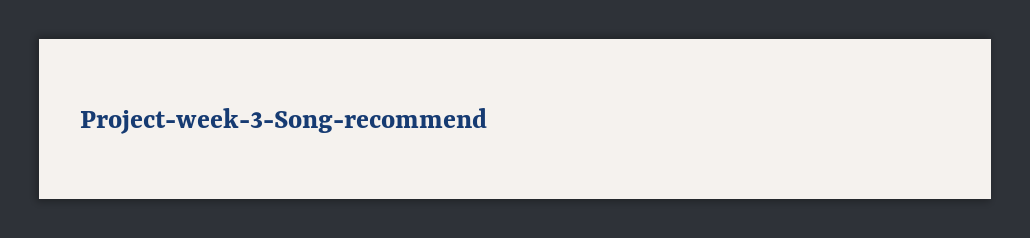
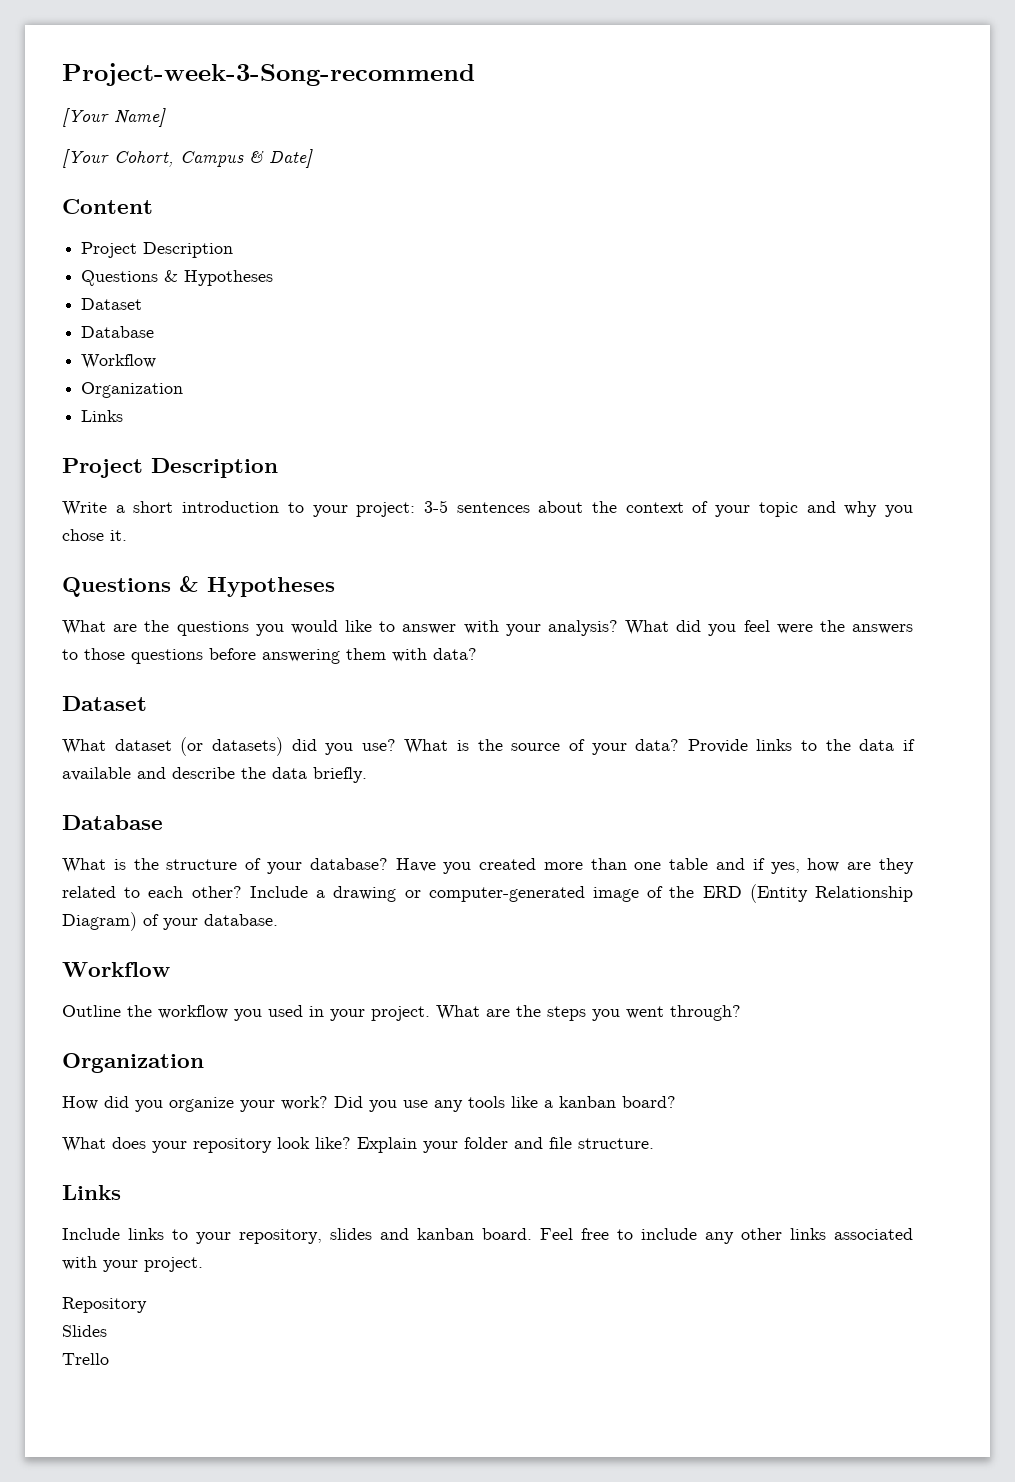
(487, 121) none -> [62,108,166,127] [62,149,313,168] [62,199,153,214] [81,242,234,258] [81,270,274,286] [81,298,143,310] [81,326,155,338] [81,354,157,369] [81,382,184,398] [81,410,124,422] [62,458,278,478] [62,500,914,517] [62,529,127,541] [62,576,335,597] [62,620,913,636] [62,648,477,664] [62,696,147,711] [62,737,916,756] [62,767,367,783] [62,815,163,830] [62,858,914,874] [62,884,913,903] [62,912,278,931] [62,962,170,977] [62,1005,741,1021] [62,1053,204,1073] [62,1096,676,1112] [62,1137,654,1153] [62,1185,121,1200] [62,1228,913,1244] [62,1256,203,1272] [62,1297,147,1313] [62,1325,107,1337] [62,1353,109,1365] // [Your Name] // [Your Cohort, Campus & Date] // Content // Project Description // Questions & Hypotheses // Dataset // Database // Workflow // Organization // Links // Project Description // Write a short introduction to your project: 3-5 sentences about the context of your topic and why you chose it. // Questions & Hypotheses // What are the questions you would like to answer with your analysis? What did you feel were the answers to those questions before answering them with data? // Dataset // What dataset (or datasets) did you use? What is the source of your data? Provide links to the data if available and describe the data briefly. // Database // What is the structure of your database? Have you created more than one table and if yes, how are they related to each other? Include a drawing or computer-generated image of the ERD (Entity Relationship Diagram) of your database. // Workflow // Outline the workflow you used in your project. What are the steps you went through? // Organization // How did you organize your work? Did you use any tools like a kanban board? // What does your repository look like? Explain your folder and file structure. // Links // Include links to your repository, slides and kanban board. Feel free to include any other links associated with your project. // Repository // Slides // Trello

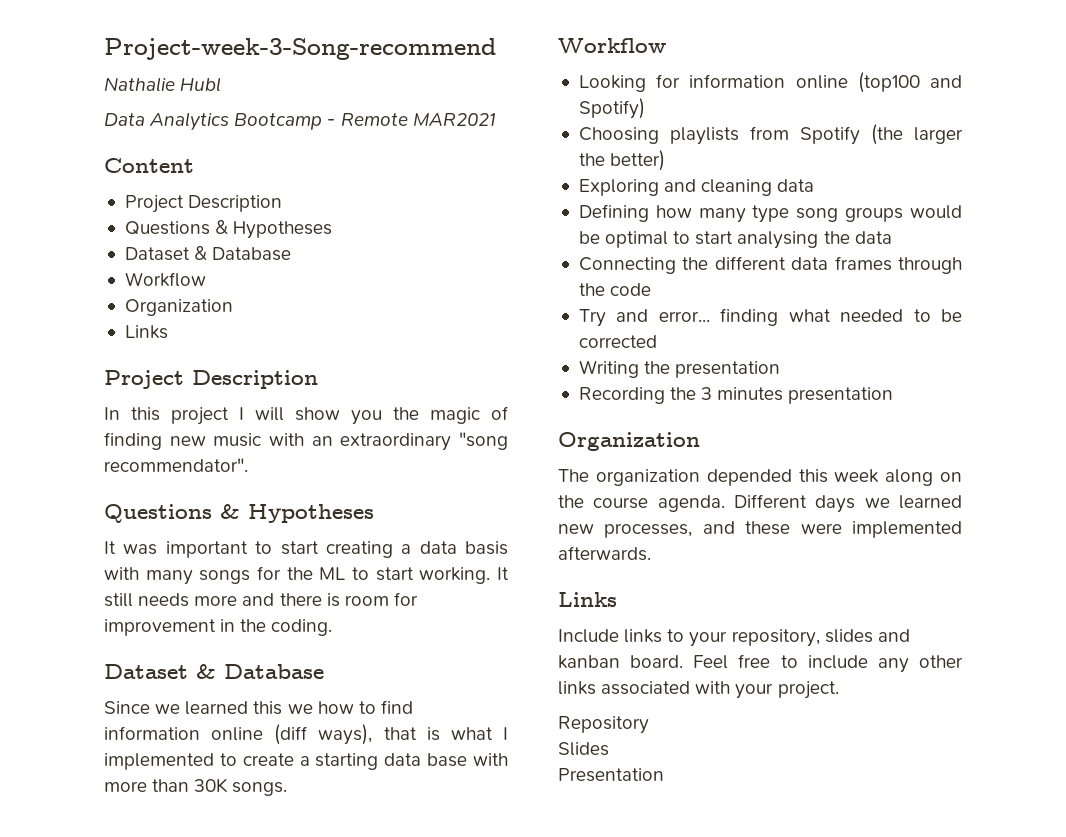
[62,108,166,127] [62,149,313,168] [Your Name] // [Your Cohort, Campus & Date] -> [104,77,222,92] [104,112,496,131] Nathalie Hubl // Data Analytics Bootcamp - Remote MAR2021
(143, 304) // -> [194,246,208,260] &
[62,500,914,517] [62,529,127,541] [62,576,335,597] [62,620,913,636] [62,648,477,664] [62,696,147,711] [62,737,916,756] [62,767,367,783] [62,815,163,830] [62,858,914,874] [62,884,913,903] [62,912,278,931] [62,962,170,977] [62,1005,741,1021] [62,1053,204,1073] [62,1096,676,1112] [62,1137,654,1153] Write a short introduction to your project: 3-5 sentences about the context of your topic and why you chose it. // Questions & Hypotheses // What are the questions you would like to answer with your analysis? What did you feel were the answers to those questions before answering them with data? // Dataset // What dataset (or datasets) did you use? What is the source of your data? Provide links to the data if available and describe the data briefly. // Database // What is the structure of your database? Have you created more than one table and if yes, how are they related to each other? Include a drawing or computer-generated image of the ERD (Entity Relationship Diagram) of your database. // Workflow // Outline the workflow you used in your project. What are the steps you went through? // Organization // How did you organize your work? Did you use any tools like a kanban board? // What does your repository look like? Explain your folder and file structure. -> [104,406,508,425] [104,432,508,451] [104,458,248,472] [104,504,374,523] [104,541,508,558] [104,566,509,585] [104,592,418,607] [104,619,333,636] [104,664,324,679] [104,700,413,715] [104,724,508,745] [104,753,508,770] [104,778,288,796] [558,38,666,53] [578,72,963,93] [578,98,645,119] [578,124,963,145] [578,150,666,171] [578,179,815,196] [578,204,962,223] [578,231,892,249] [578,256,963,274] [578,283,652,296] [578,308,962,327] [578,335,657,348] [578,360,781,378] [578,387,894,404] [558,432,700,451] [558,469,962,486] [558,494,962,513] [558,521,962,538] [558,546,651,561] In this project I will show you the magic of finding new music with an extraordinary "song recommendator". // Questions & Hypotheses // It was important to start creating a data basis with many songs for the ML to start working. It still needs more and there is room for improvement in the coding. // Dataset & Database // Since we learned this we how to find information online (diff ways), that is what I implemented to create a starting data base with more than 30K songs. // Workflow // Looking for information online (top100 and Spotify) // Choosing playlists from Spotify (the larger the better) // Exploring and cleaning data // Defining how many type song groups would be optimal to start analysing the data // Connecting the different data frames through the code // Try and error... finding what needed to be corrected // Writing the presentation // Recording the 3 minutes presentation // Organization // The organization depended this week along on the course agenda. Different days we learned new processes, and these were implemented afterwards.
[62,1353,109,1365] Trello -> [558,768,664,782] Presentation

